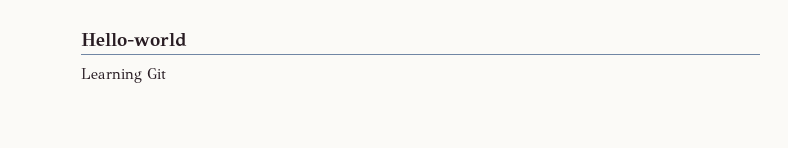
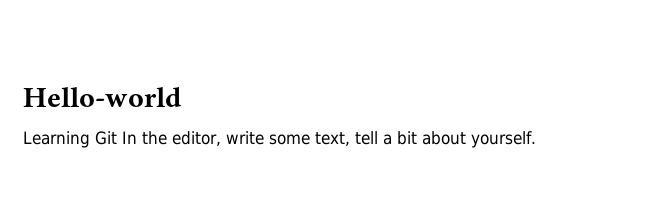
(166, 73) none -> [122,131,536,148] In the editor, write some text, tell a bit about yourself.

